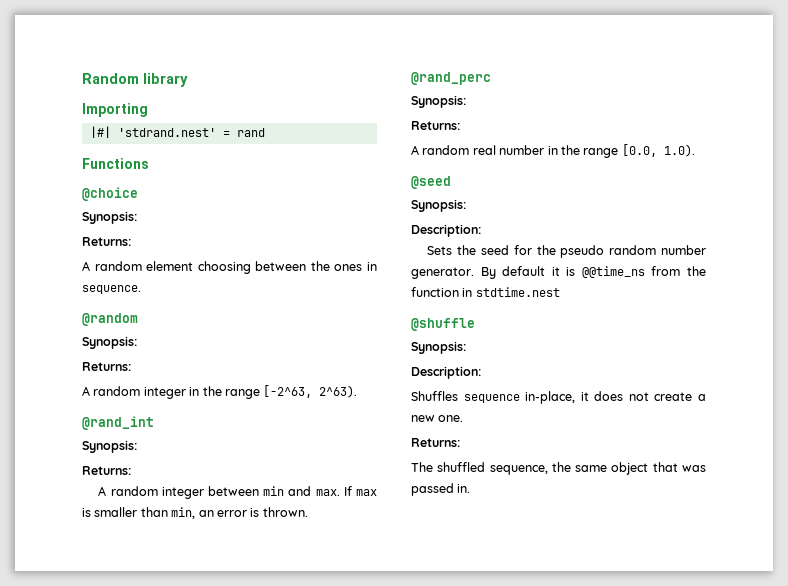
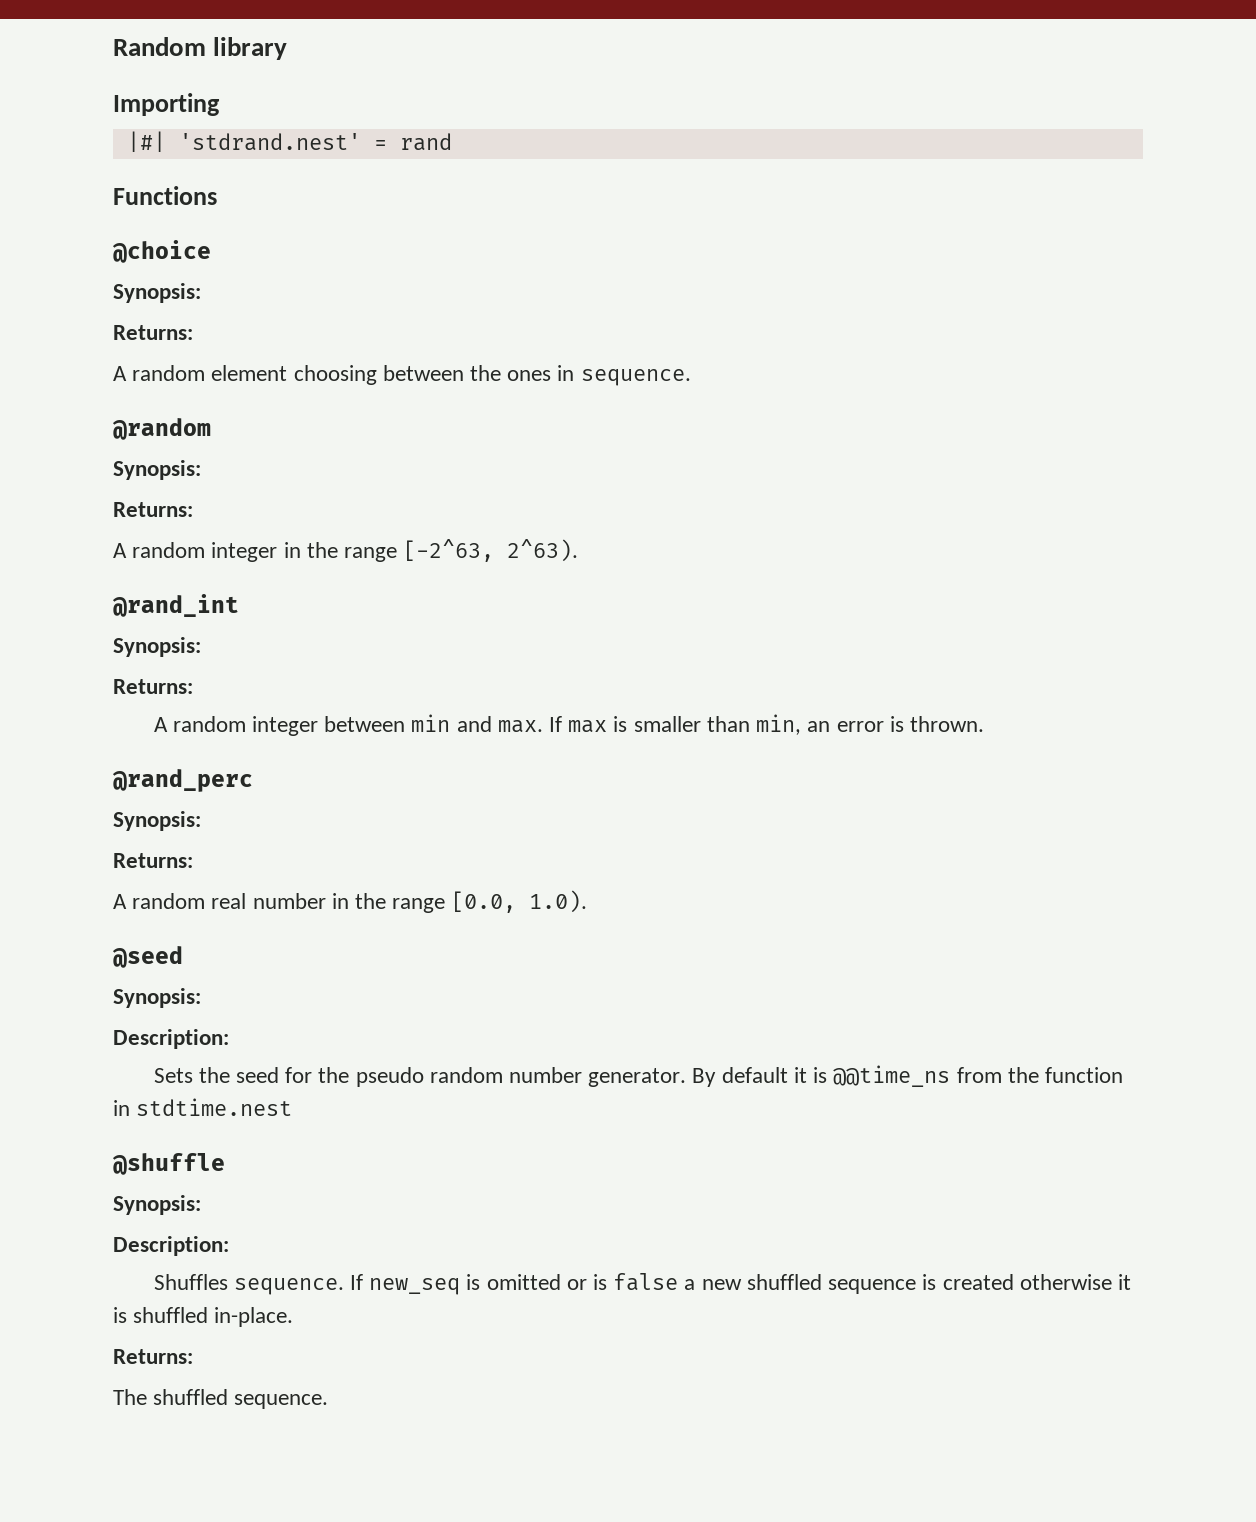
[463,391,706,404] [411,415,464,422] [411,438,460,447] [411,462,706,475] [411,483,471,496] sequence in-place, it does not create a new one. // Returns: // The shuffled sequence, the same object that was passed in. -> [233,1273,1131,1295] [113,1307,294,1327] [113,1349,193,1364] [113,1389,329,1409] sequence. If new_seq is omitted or is false a new shuffled sequence is created otherwise it is shuffled in-place. // Returns: // The shuffled sequence.

